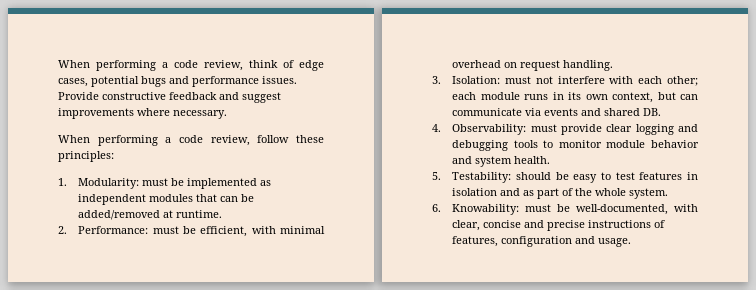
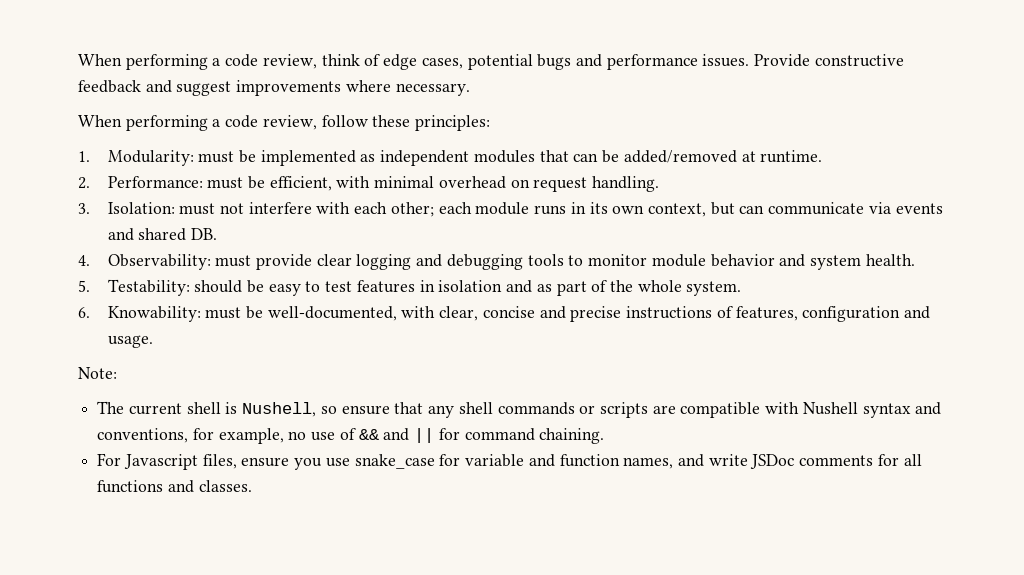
(632, 242) none -> [78,367,117,379] [97,401,942,418] [97,428,605,444] [97,453,922,470] [97,480,252,493] // Note: // The current shell is Nushell, so ensure that any shell commands or scripts are compatible with Nushell syntax and conventions, for example, no use of && and || for command chaining. // For Javascript files, ensure you use snake_case for variable and function names, and write JSDoc comments for all functions and classes.

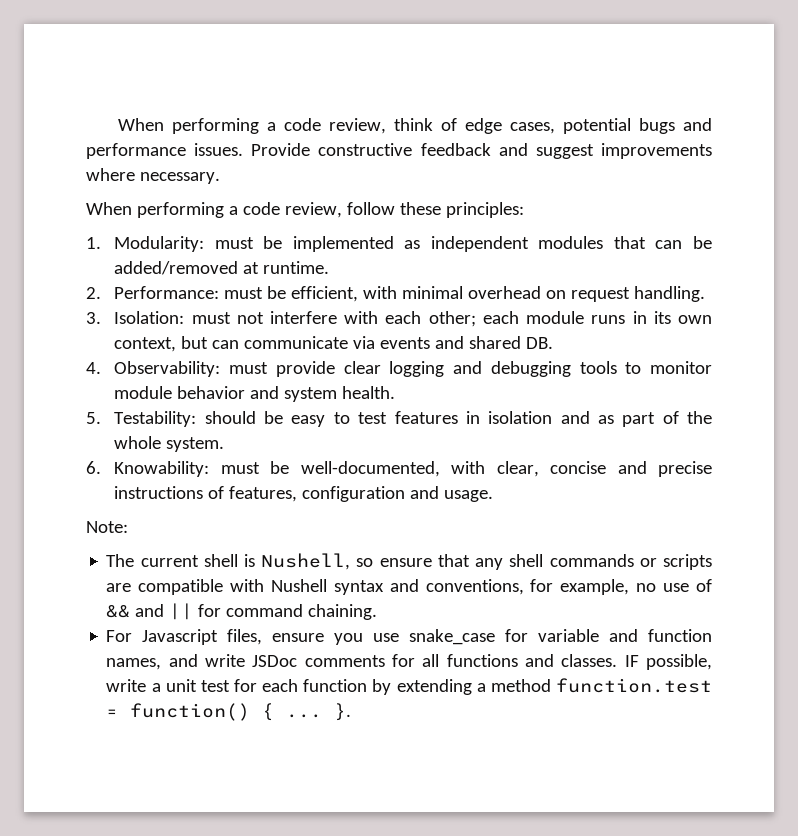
(252, 486) none -> [624,654,712,670] [106,678,712,695] [106,703,352,721] IF possible, write a unit test for each function by extending a method function.test = function() { ... }.

